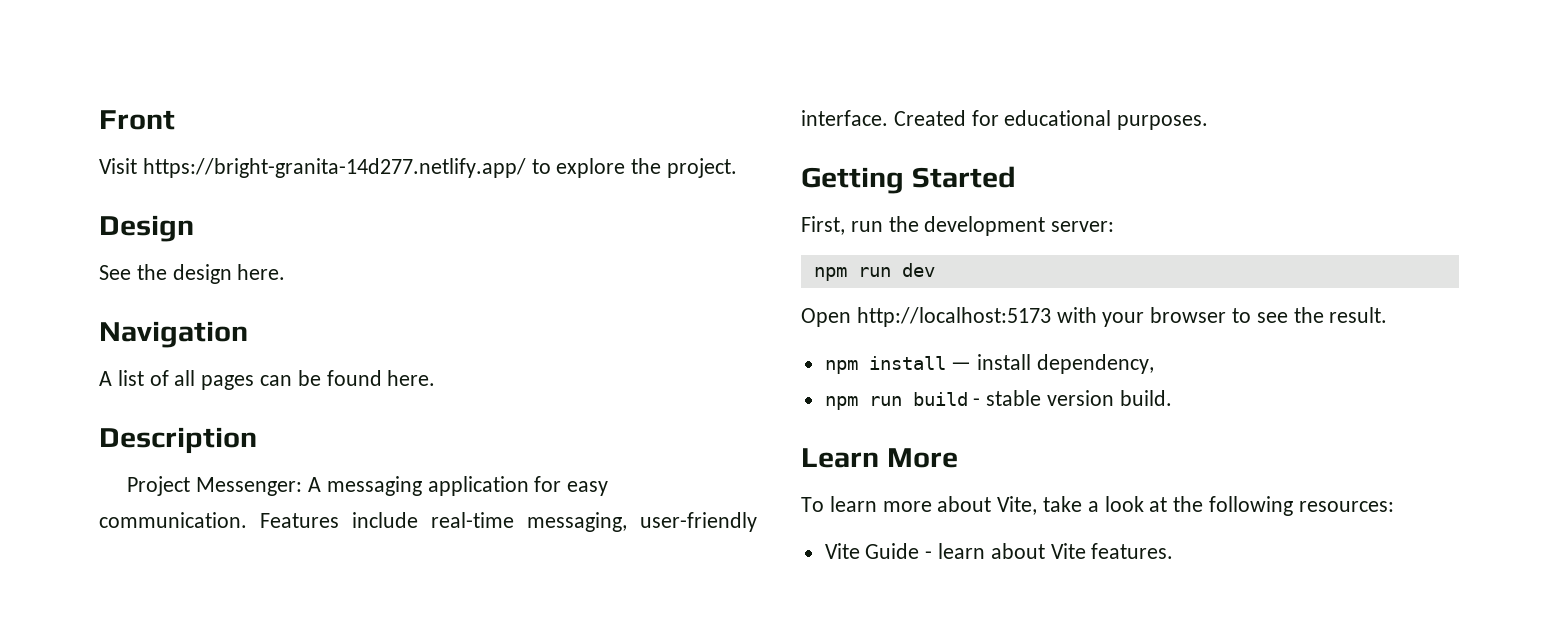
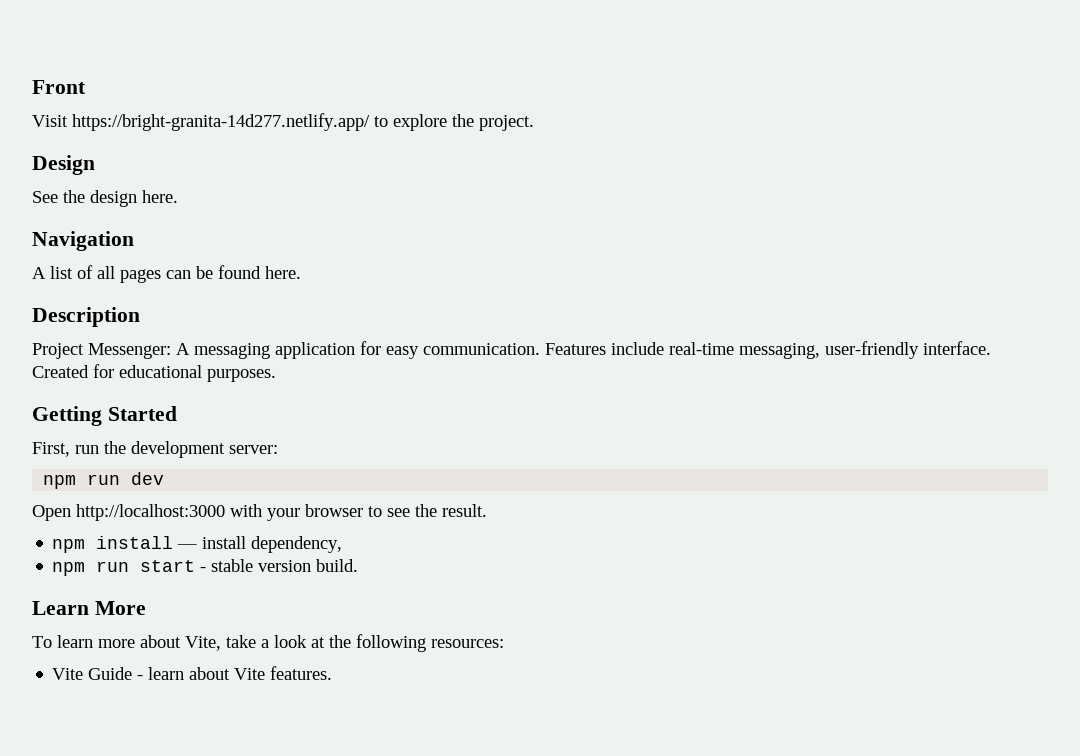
[856,307,1051,327] http://localhost:5173 -> [76,504,225,521] http://localhost:3000
[912,392,968,406] build -> [140,560,196,572] start

